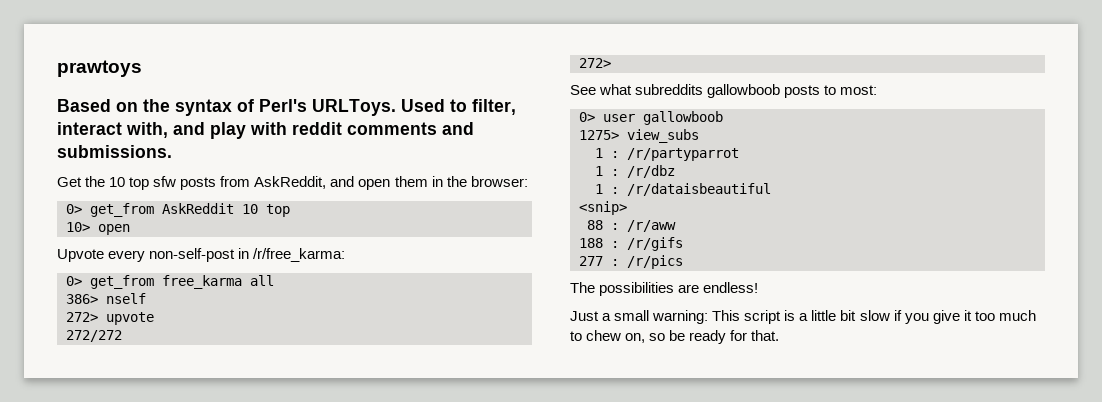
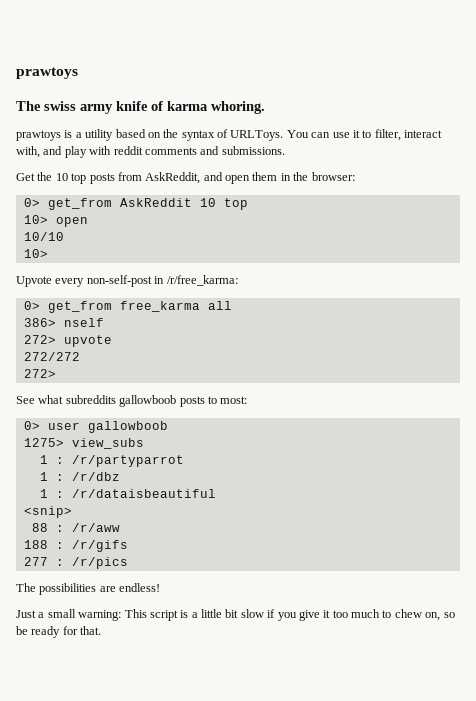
[57,99,445,116] Based on the syntax of Perl's URLToys. Used -> [16,101,265,114] [16,129,360,141] The swiss army knife of karma whoring. // prawtoys is a utility based on the syntax of URLToys. You can use it
[153,176,177,187] sfw -> (87, 178) none
(130, 229) none -> [23,232,64,241] [23,249,48,258] // 10/10 // 10>

